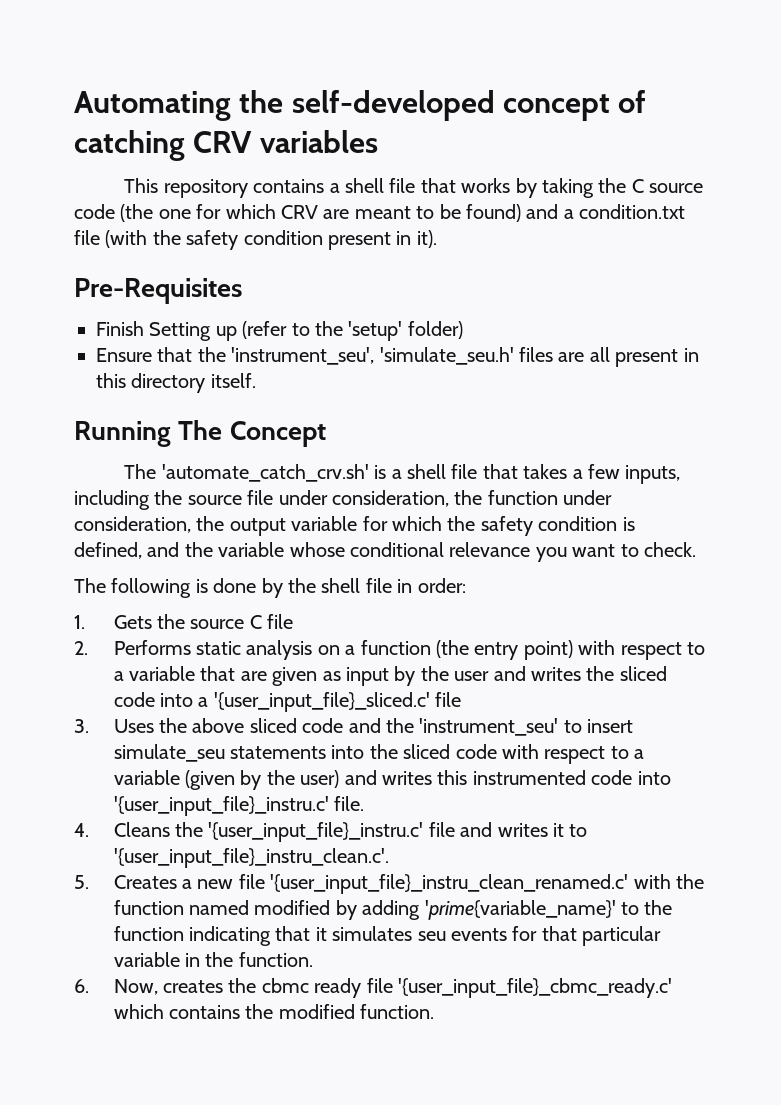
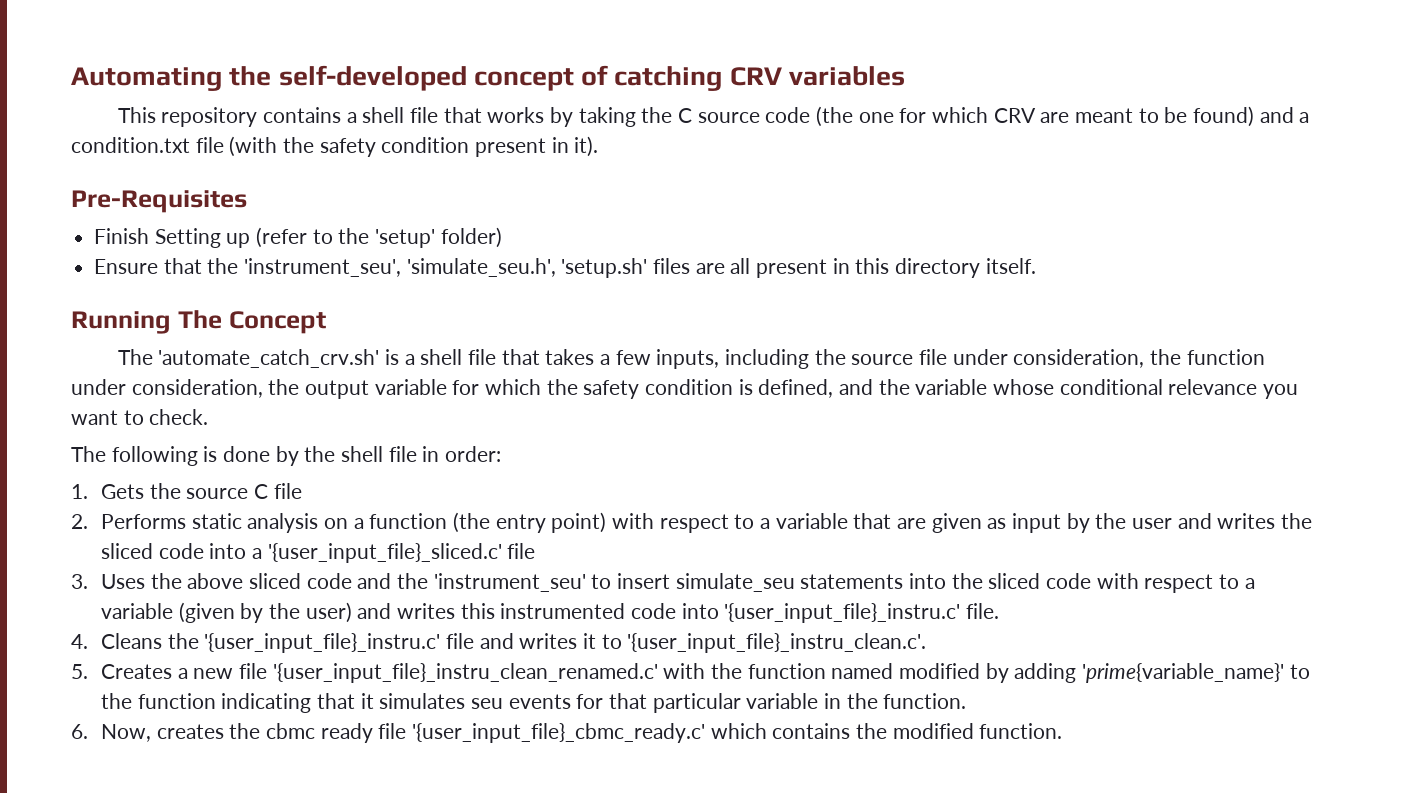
[379,347,514,365] 'simulate_seu.h' -> [406,258,648,278] 'simulate_seu.h', 'setup.sh'

